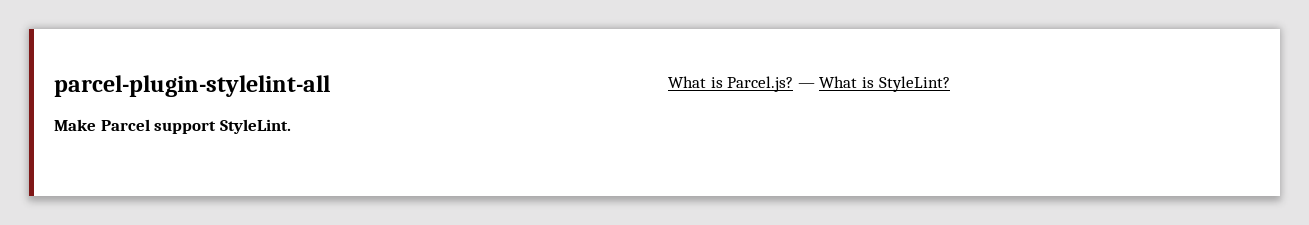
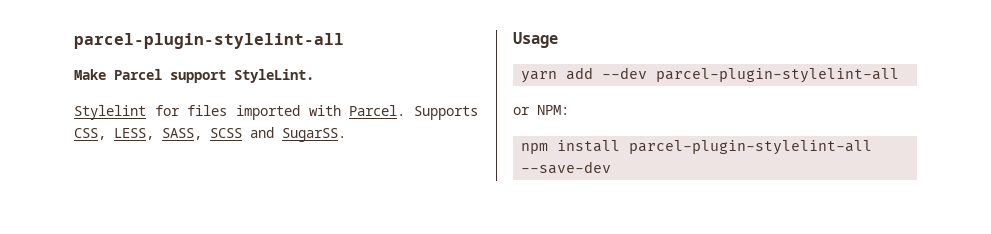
[668,76,950,92] What is Parcel.js? — What is StyleLint? -> [74,105,478,120] [74,127,346,142] [513,32,558,48] [521,67,900,83] [513,105,569,115] [521,140,873,155] [521,161,612,174] Stylelint for files imported with Parcel. Supports CSS, LESS, SASS, SCSS and SugarSS. // Usage // yarn add --dev parcel-plugin-stylelint-all // or NPM: // npm install parcel-plugin-stylelint-all --save-dev

